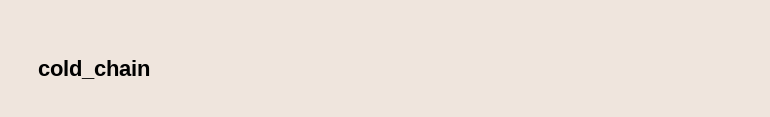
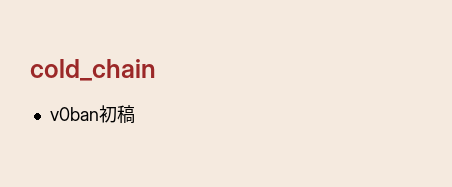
(150, 69) none -> [49,105,135,124] // v0ban初稿

